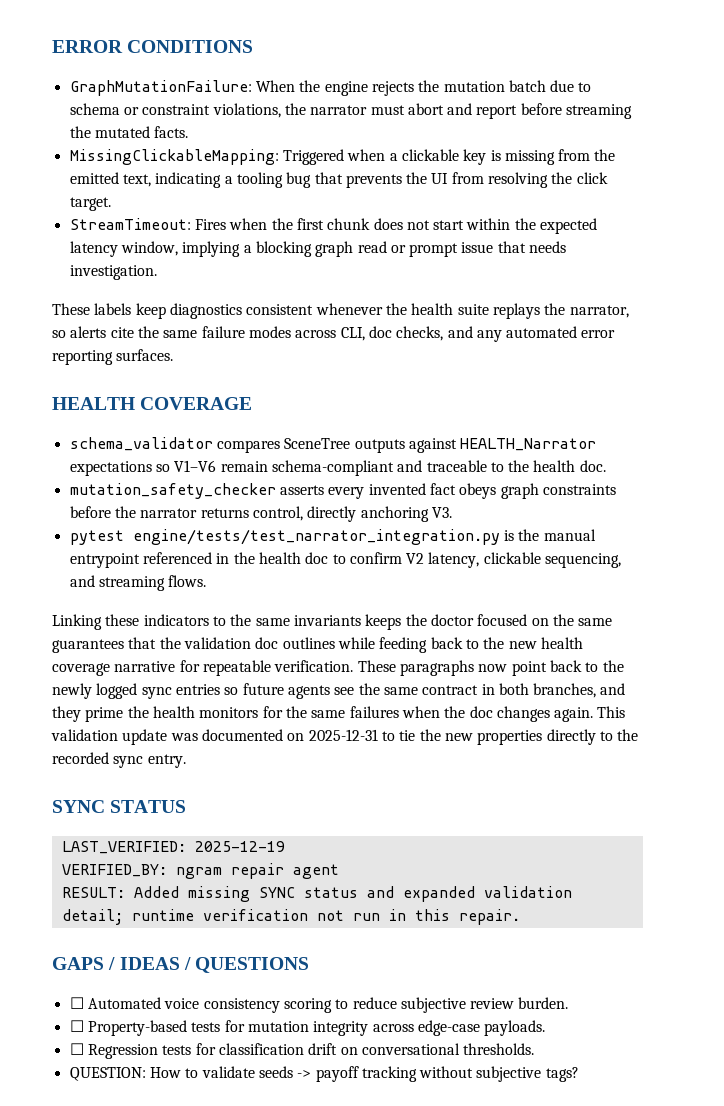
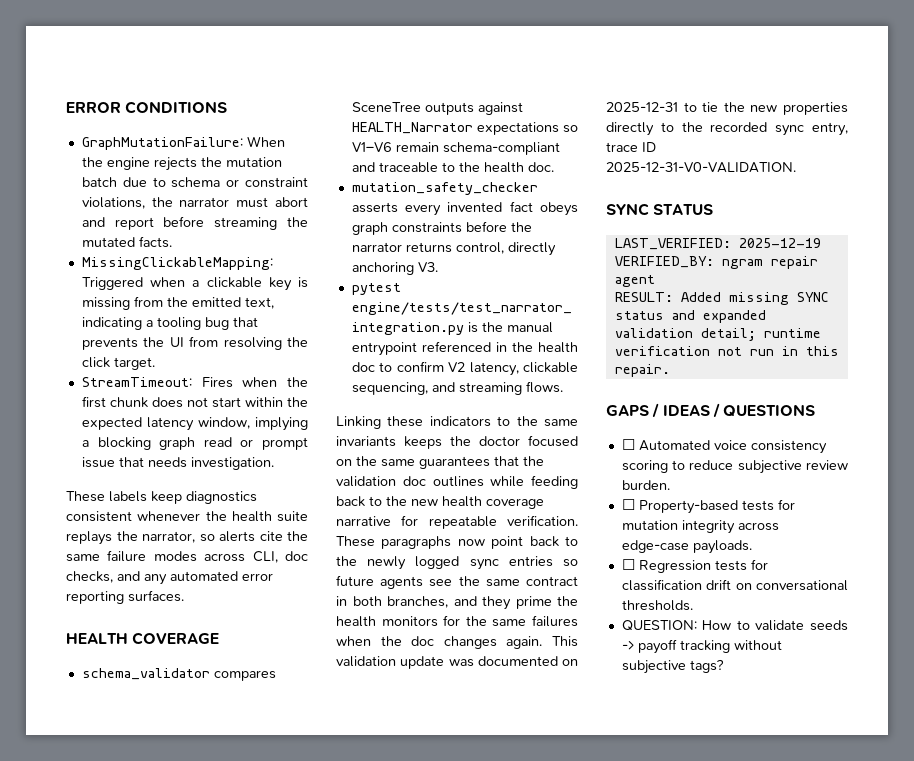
[147,754,186,768] entry. -> [812,122,848,136] [606,142,656,152] [606,162,796,173] entry, trace ID 2025-12-31-V0-VALIDATION.

